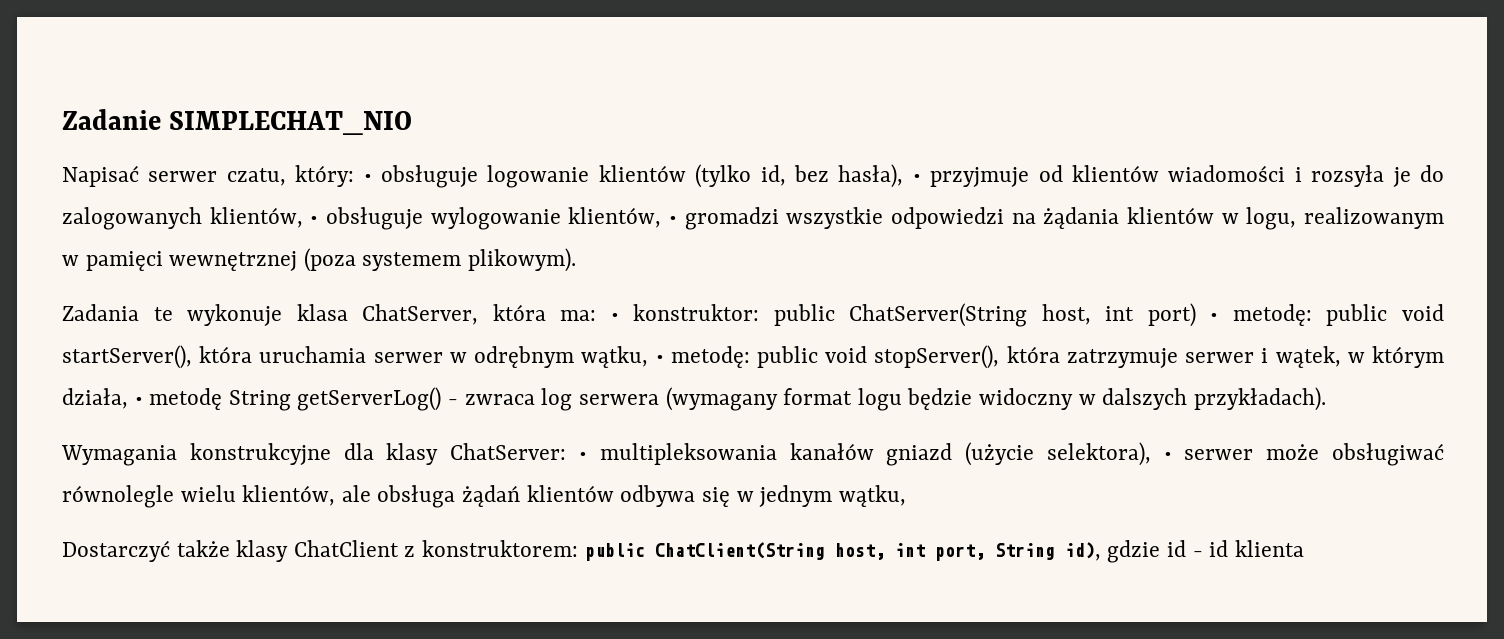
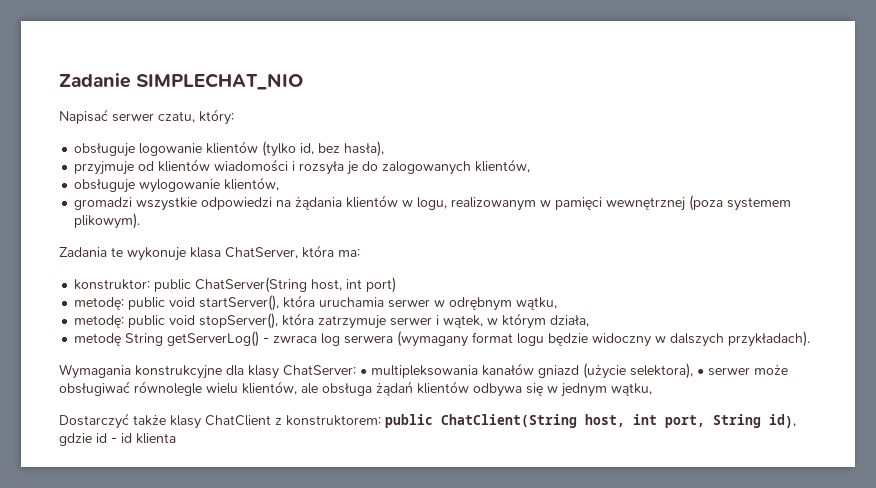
[363,174,372,182] • -> (234, 117) //
[912,174,921,182] • -> (385, 149) //
[310,216,319,224] • -> (531, 166) //
[669,216,678,224] • -> (280, 184) //
[610,313,619,321] • -> (360, 253) //
[1210,313,1219,321] • -> (397, 285) //
[655,355,664,363] • -> (558, 303) //
[134,397,143,405] • -> (590, 321) //

